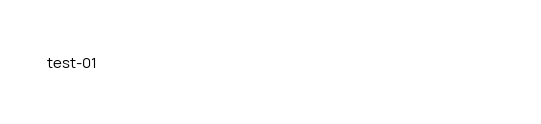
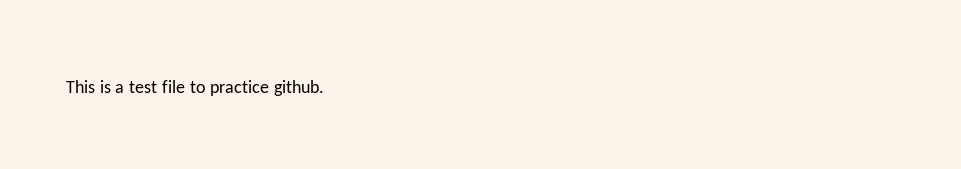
[47,58,97,68] test-01 -> [66,80,325,96] This is a test file to practice github.

